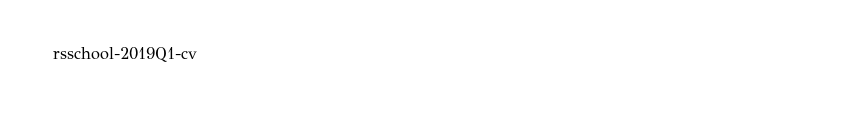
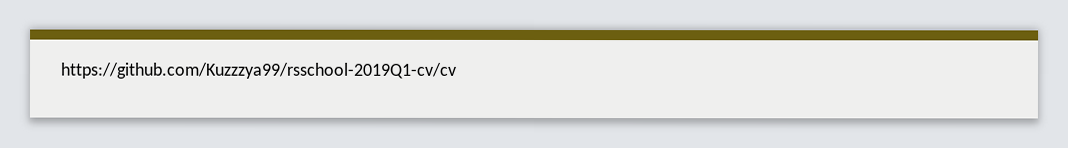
[53,47,197,62] rsschool-2019Q1-cv -> [60,62,457,79] https://github.com/Kuzzzya99/rsschool-2019Q1-cv/cv

